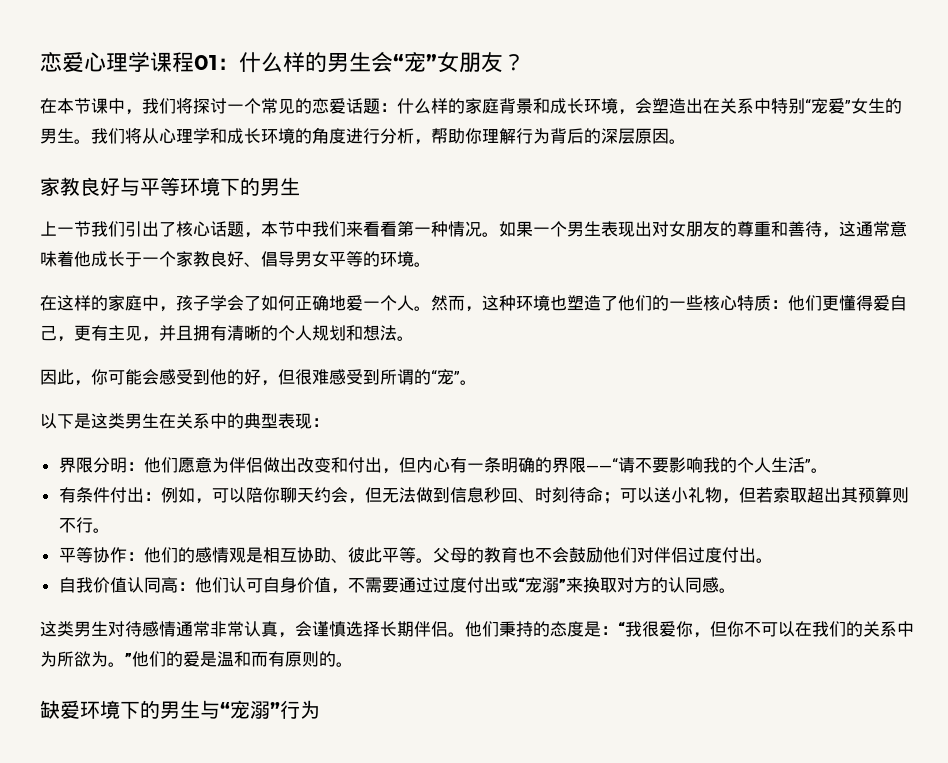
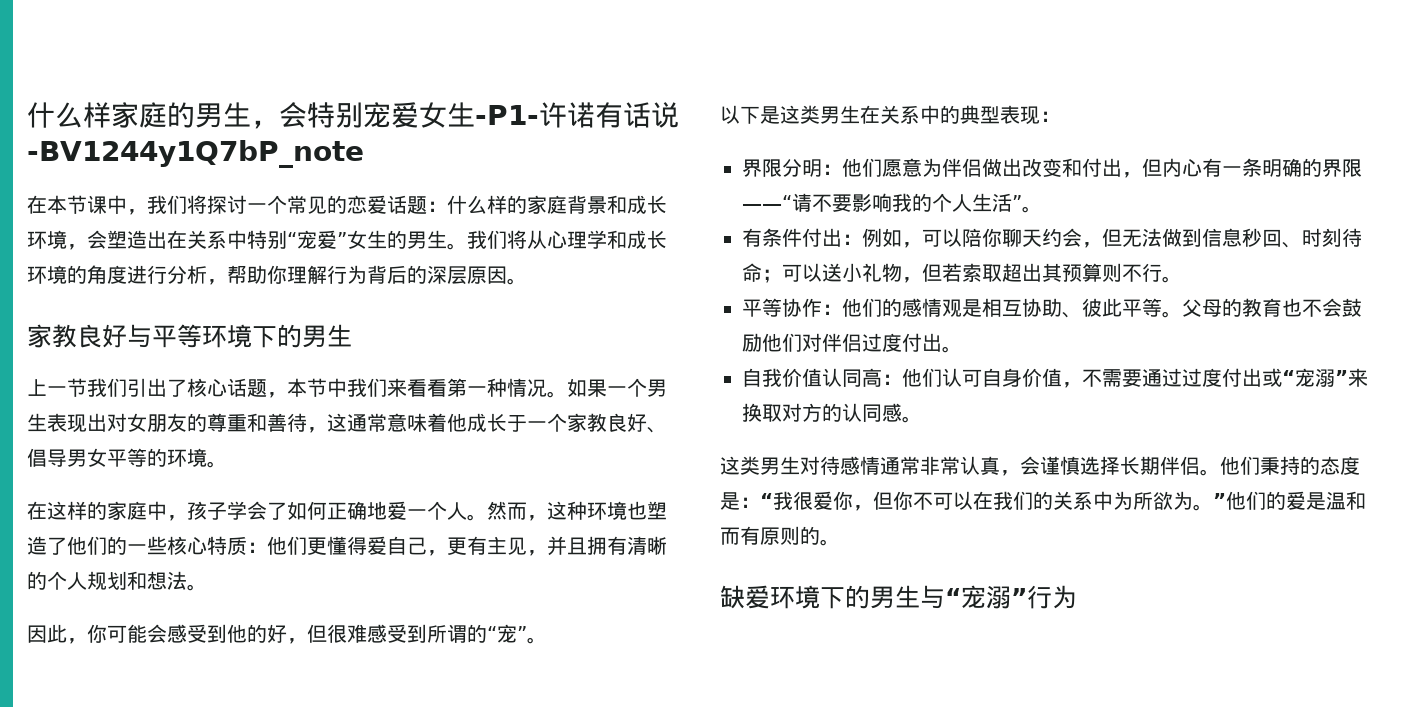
[40,52,525,73] 恋爱心理学课程01：什么样的男生会“宠”女朋友？ -> [27,102,679,129] [27,140,364,168] 什么样家庭的男生，会特别宠爱女生-P1-许诺有话说-BV1244y1Q7bP_note

